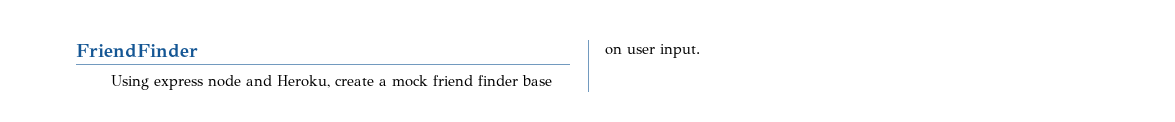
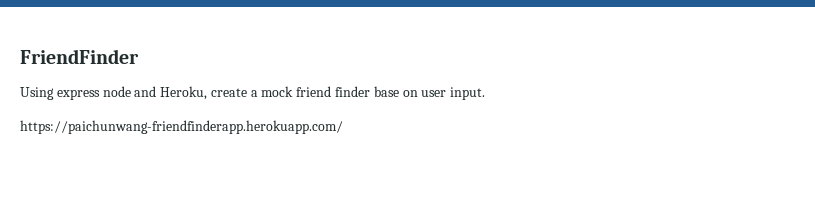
(700, 51) none -> [20,120,343,134] // https://paichunwang-friendfinderapp.herokuapp.com/

